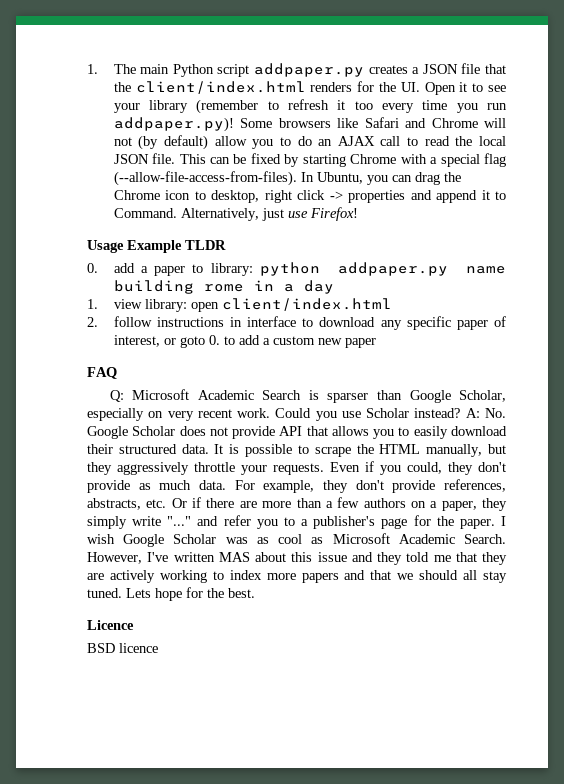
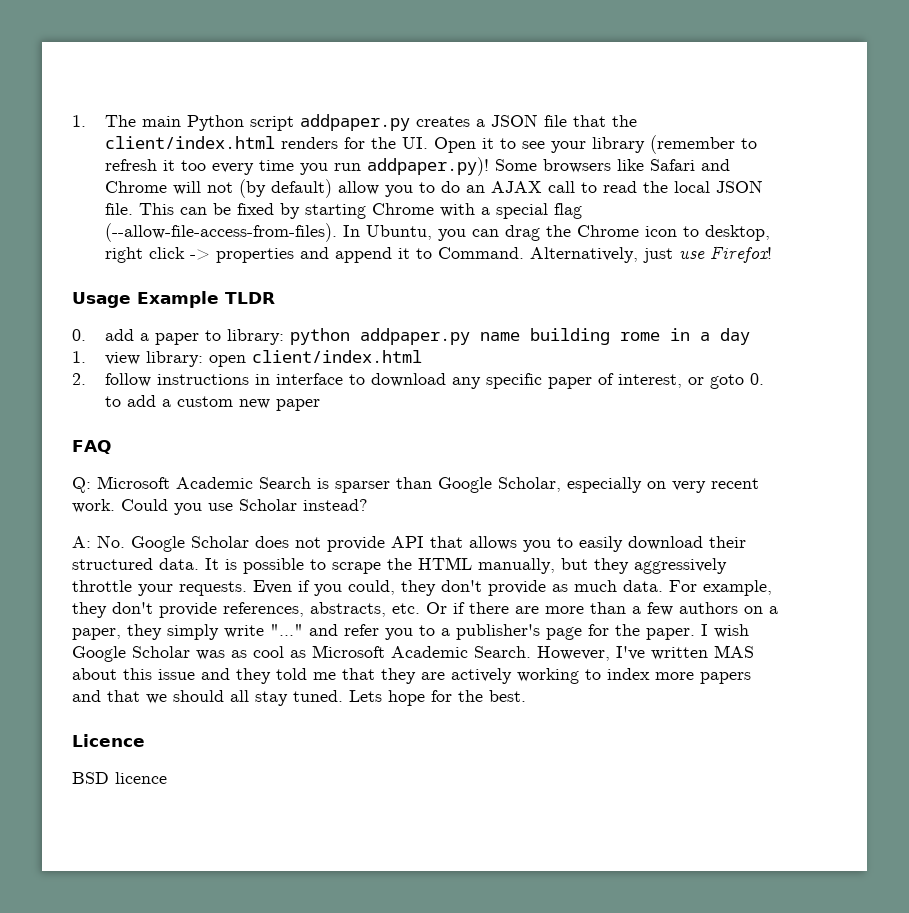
(461, 413) none -> (368, 505) //

